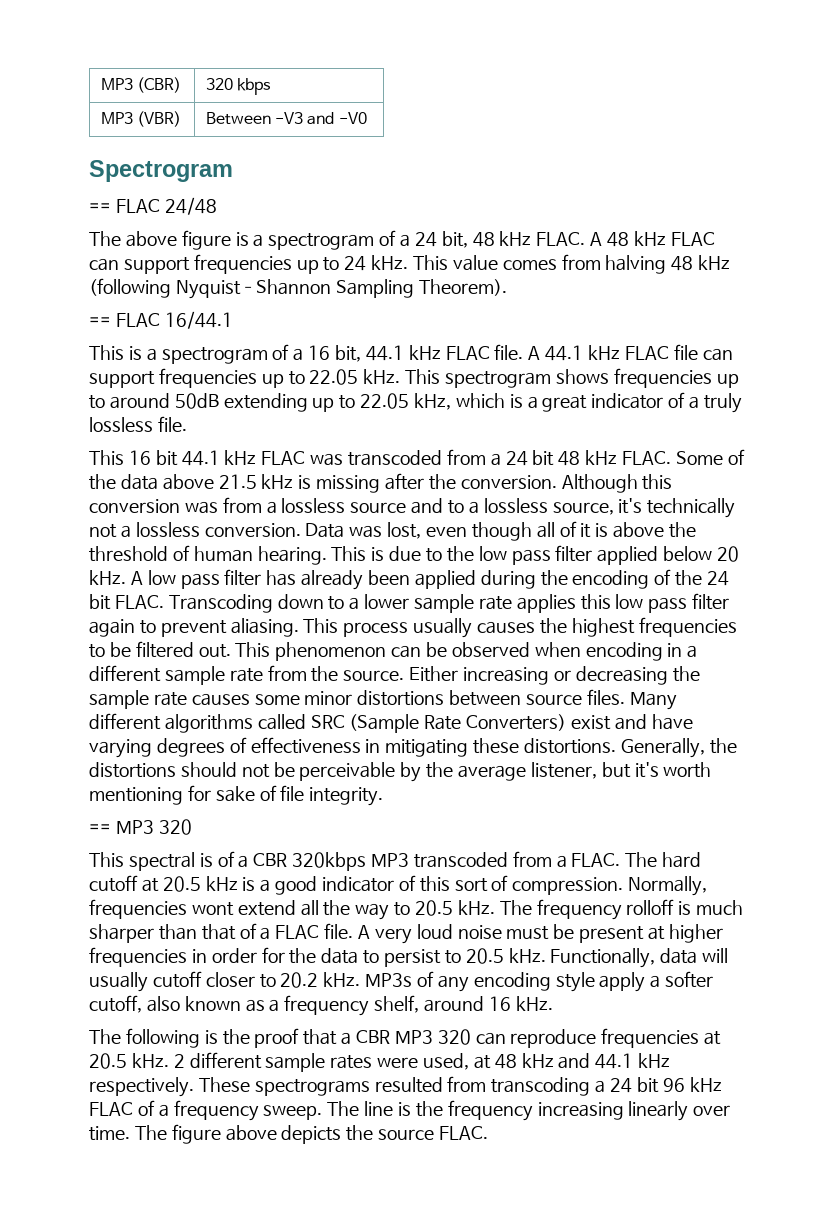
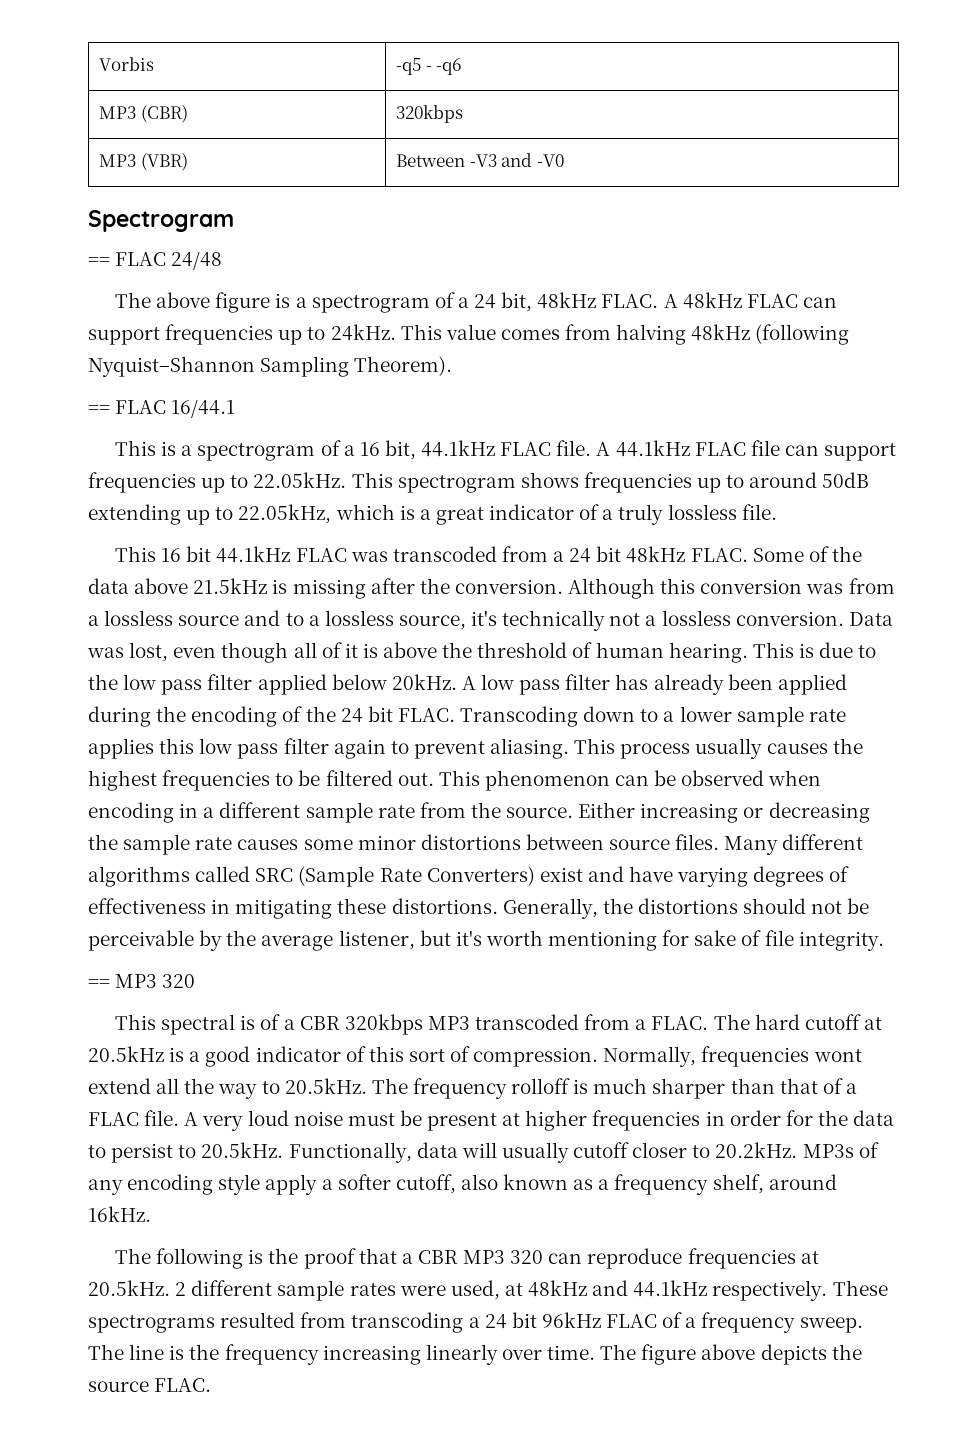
(100, 84) none -> [99,57,155,71] [396,58,462,75] Vorbis | -q5 - -q6 //
[205,78,271,95] 320 kbps -> [396,105,464,123] 320kbps
[472,231,666,247] 48 kHz FLAC. A 48 kHz -> [537,292,742,309] 48kHz FLAC. A 48kHz
[344,255,409,271] 24 kHz. -> [330,324,396,341] 24kHz.
[671,255,731,271] 48 kHz -> [691,324,751,341] 48kHz
[365,344,621,361] 44.1 kHz FLAC file. A 44.1 kHz -> [421,440,690,457] 44.1kHz FLAC file. A 44.1kHz
[309,369,401,385] 22.05 kHz. -> [253,472,347,488] 22.05kHz.
[360,393,452,410] 22.05 kHz, -> [238,504,332,524] 22.05kHz,
[181,450,257,466] 44.1 kHz -> [216,546,291,563] 44.1kHz
[558,450,618,466] 48 kHz -> [626,546,686,563] 48kHz
[218,474,294,489] 21.5 kHz -> [193,578,268,594] 21.5kHz
[717,546,740,562] [89,570,126,585] 20 kHz. -> [391,674,457,690] 20kHz.
[162,876,238,892] 20.5 kHz -> [88,1046,164,1062] 20.5kHz
[415,900,495,916] 20.5 kHz. -> [284,1078,367,1094] 20.5kHz.
[465,948,546,964] 20.5 kHz. -> [201,1142,284,1158] 20.5kHz.
[280,972,361,988] 20.2 kHz. -> [715,1142,798,1158] 20.2kHz.
[488,996,553,1011] 16 kHz. -> [88,1206,151,1222] 16kHz.
[89,1053,169,1069] 20.5 kHz. -> [88,1280,170,1296] 20.5kHz.
[494,1053,671,1069] 48 kHz and 44.1 kHz -> [528,1280,708,1297] 48kHz and 44.1kHz
[662,1077,722,1092] 96 kHz -> [541,1312,601,1328] 96kHz

